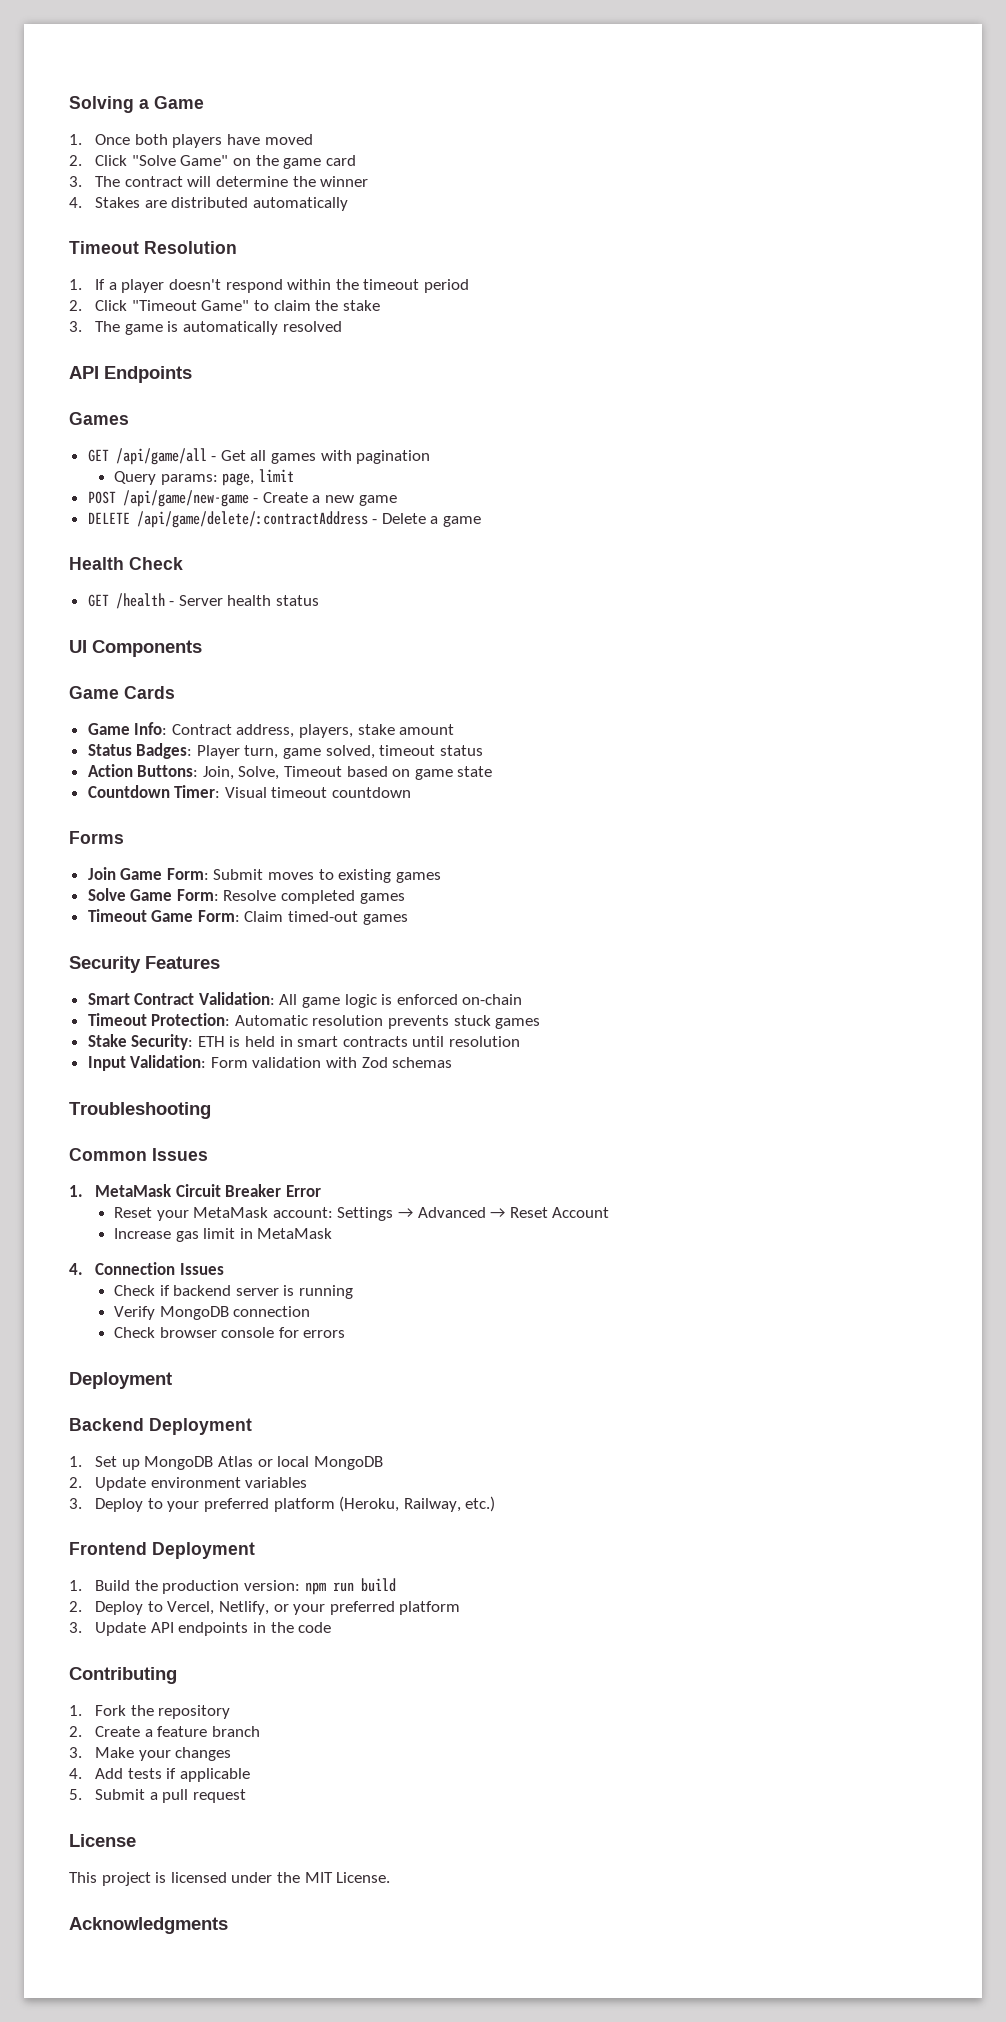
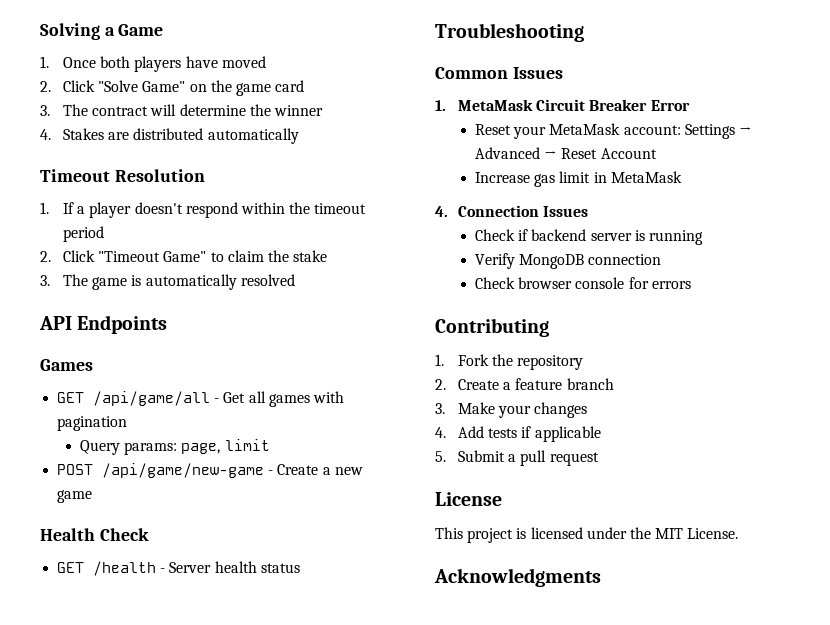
[87,511,482,528] // DELETE /api/game/delete/:contractAddress - Delete a game -> (93, 496) none
[69,640,202,657] [69,686,175,699] [87,722,455,738] [87,743,483,759] [87,764,493,780] [87,785,412,798] [69,831,124,844] [87,867,441,883] [87,888,405,904] [87,909,408,925] [69,956,220,973] [87,992,523,1008] [87,1013,541,1029] [87,1034,521,1050] [87,1055,453,1071] // UI Components // Game Cards // Game Info: Contract address, players, stake amount // Status Badges: Player turn, game solved, timeout status // Action Buttons: Join, Solve, Timeout based on game state // Countdown Timer: Visual timeout countdown // Forms // Join Game Form: Submit moves to existing games // Solve Game Form: Resolve completed games // Timeout Game Form: Claim timed-out games // Security Features // Smart Contract Validation: All game logic is enforced on-chain // Timeout Protection: Automatic resolution prevents stuck games // Stake Security: ETH is held in smart contracts until resolution // Input Validation: Form validation with Zod schemas -> (300, 568) none
[69,1372,172,1389] [69,1418,252,1435] [69,1456,383,1470] [69,1477,308,1491] [69,1496,496,1512] [69,1542,255,1559] [69,1578,396,1595] [69,1601,461,1615] [69,1622,332,1636] // Deployment // Backend Deployment // 1. Set up MongoDB Atlas or local MongoDB // 2. Update environment variables // 3. Deploy to your preferred platform (Heroku, Railway, etc.) // Frontend Deployment // 1. Build the production version: npm run build // 2. Deploy to Vercel, Netlify, or your preferred platform // 3. Update API endpoints in the code -> (691, 285) none

